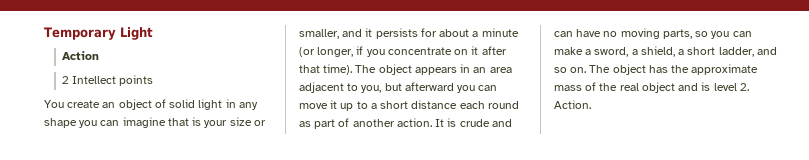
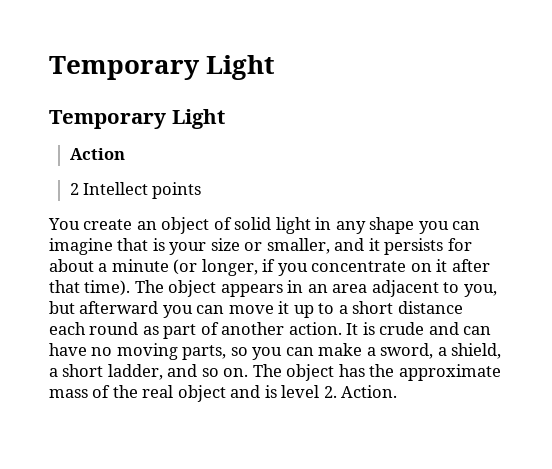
[44,27,153,40] Temporary Light -> [49,55,276,80] [49,109,225,129] Temporary Light // Temporary Light

